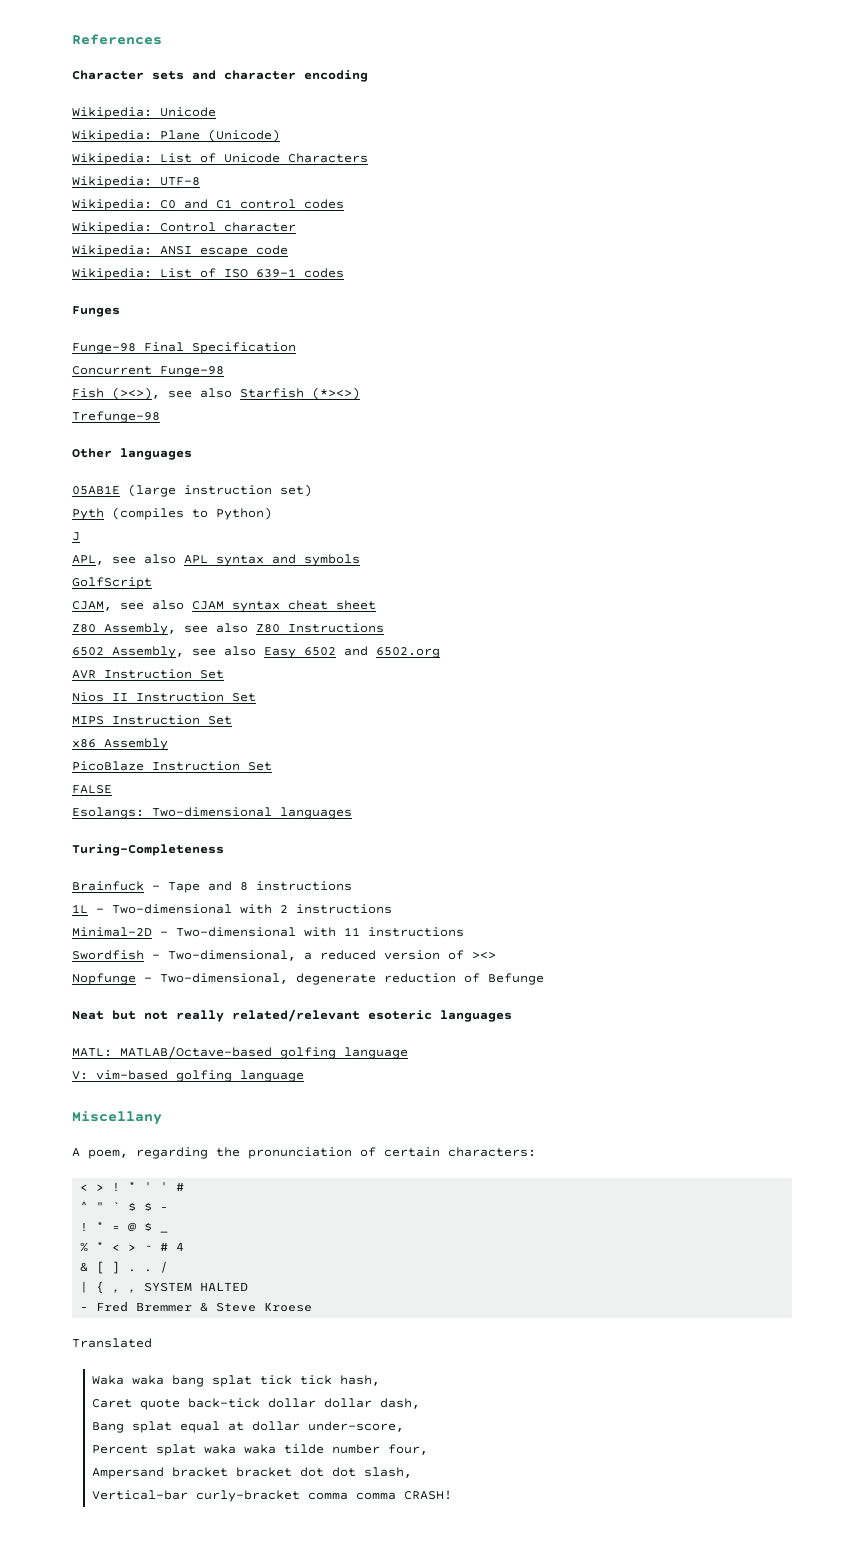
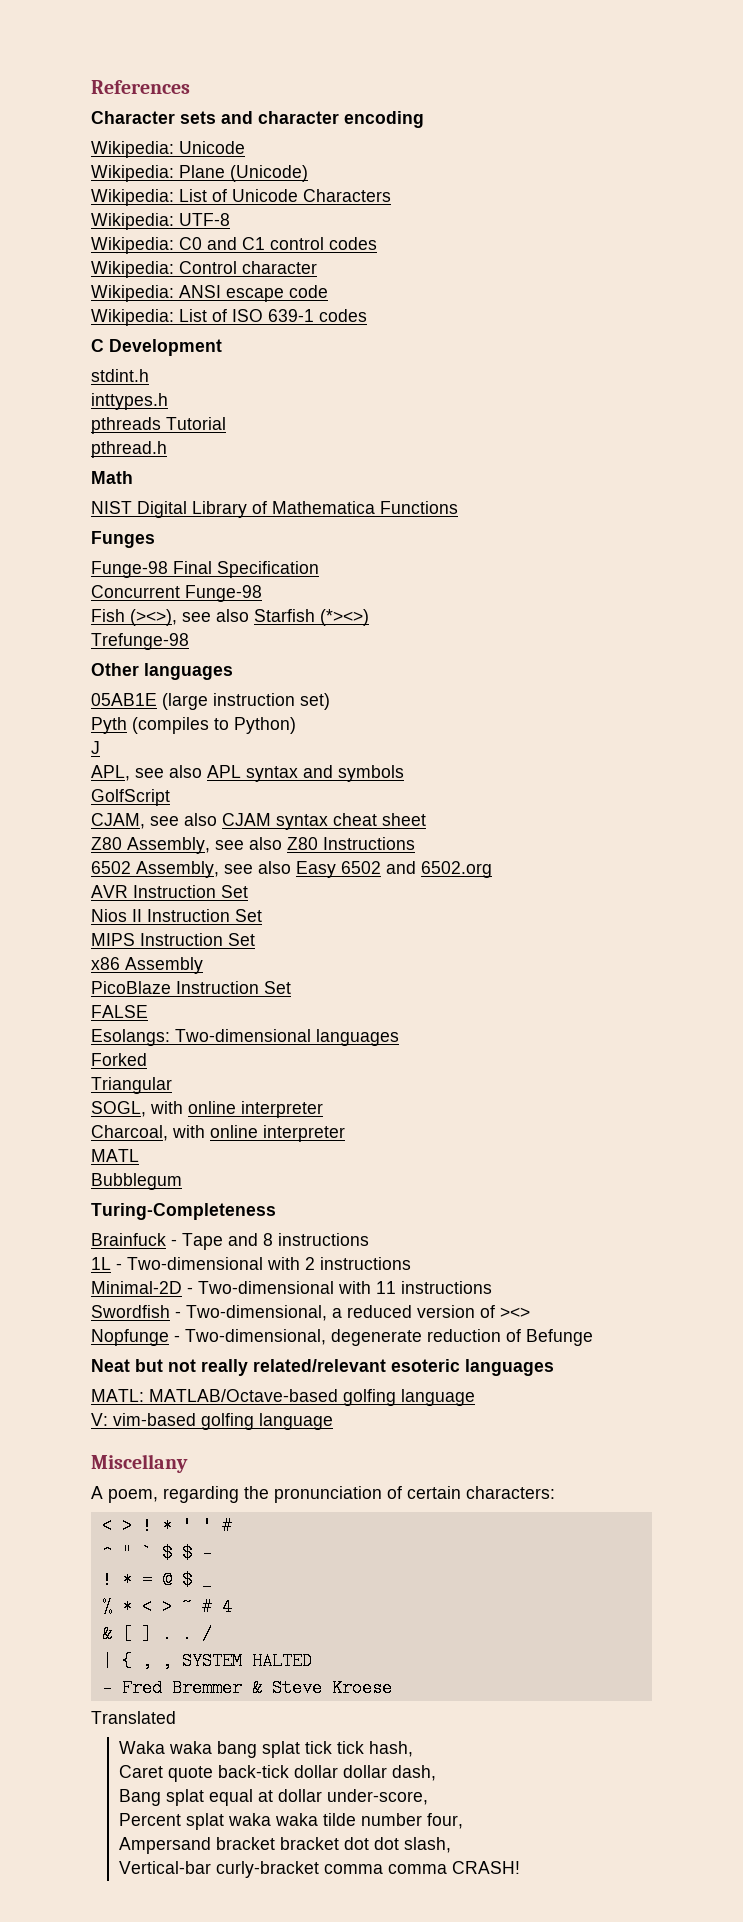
(344, 273) none -> [91,339,222,356] [91,369,149,382] [91,393,168,410] [91,417,226,434] [91,441,167,458] [91,471,133,484] [91,501,458,518] // C Development // stdint.h // inttypes.h // pthreads Tutorial // pthread.h // Math // NIST Digital Library of Mathematica Functions
(352, 813) none -> [91,1053,147,1066] [91,1077,172,1094] [91,1101,323,1118] [91,1125,345,1142] [91,1149,139,1162] [91,1173,182,1190] // Forked // Triangular // SOGL, with online interpreter // Charcoal, with online interpreter // MATL // Bubblegum

